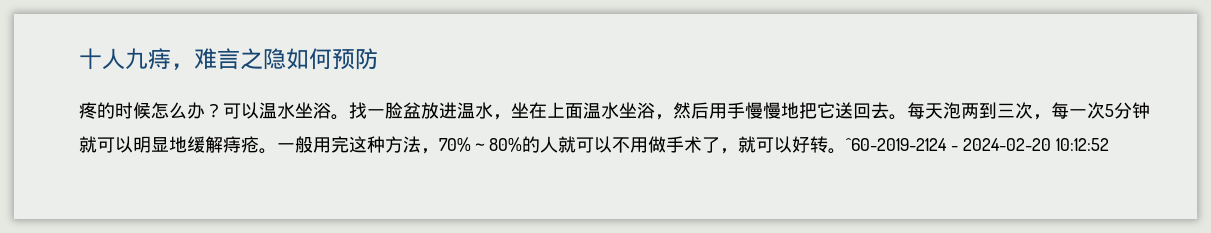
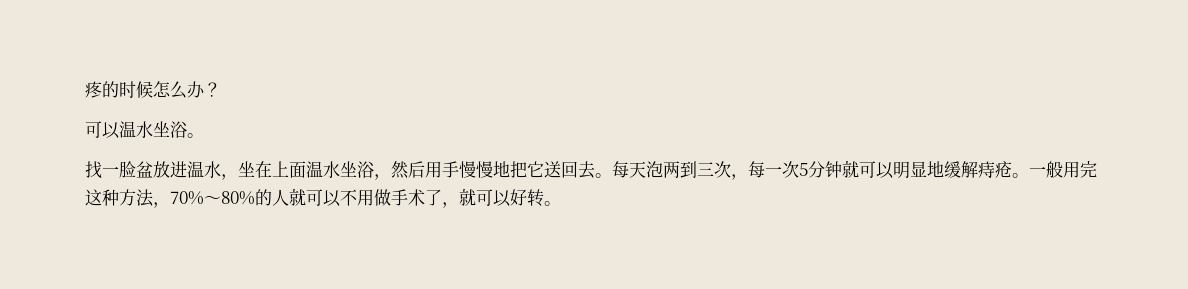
[79,48,378,70] 十人九痔，难言之隐如何预防 // -> (85, 89) none
(223, 110) none -> (221, 89) //
(349, 117) none -> (204, 135) //
[846,138,1109,151] ^60-2019-2124 - 2024-02-20 10:12:52 -> (561, 203) none

